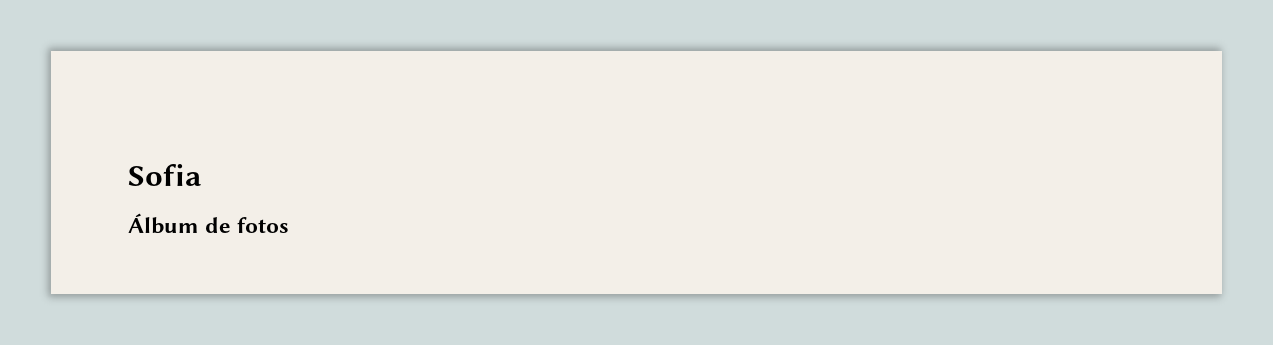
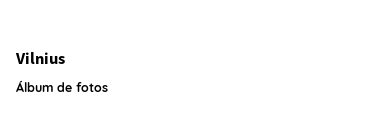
[128,164,201,186] Sofia -> [15,52,65,64] Vilnius

